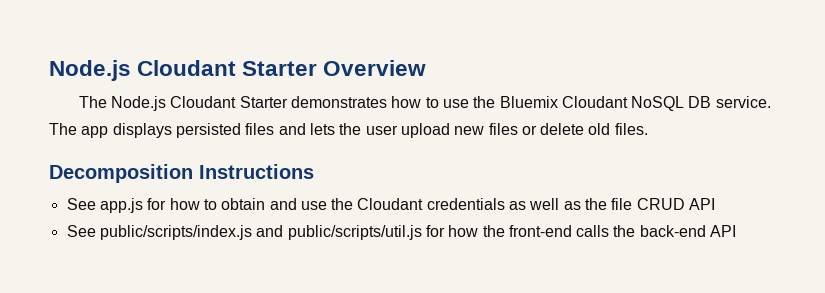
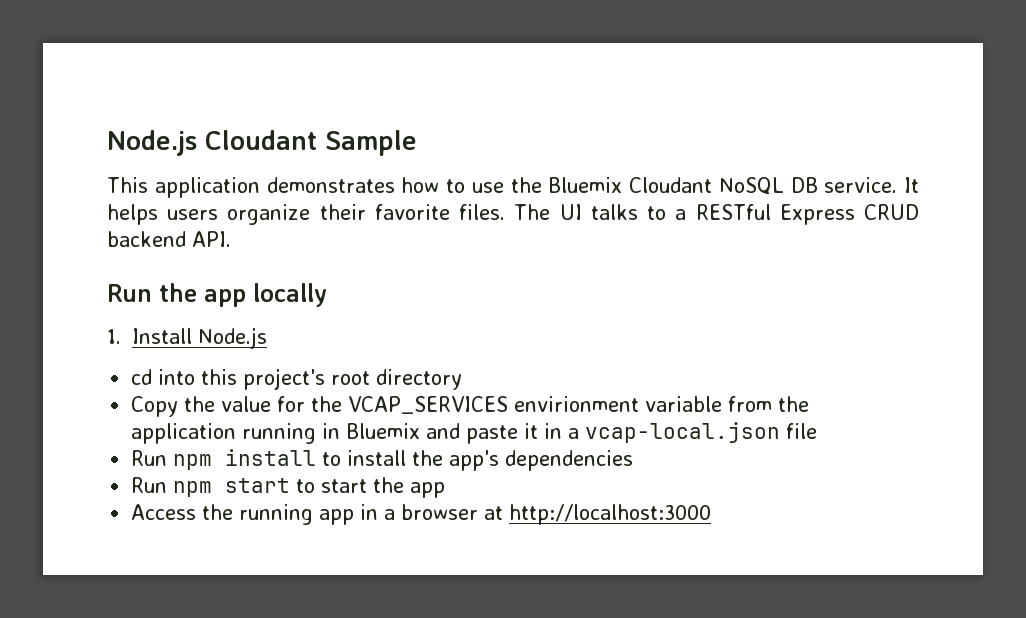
[49,60,427,81] [78,96,288,111] Node.js Cloudant Starter Overview // The Node.js Cloudant Starter -> [107,130,417,156] [107,177,260,198] Node.js Cloudant Sample // This application
[49,123,648,138] [49,164,314,183] [66,198,716,213] [66,225,737,240] The app displays persisted files and lets the user upload new files or delete old files. // Decomposition Instructions // See app.js for how to obtain and use the Cloudant credentials as well as the file CRUD API // See public/scripts/index.js and public/scripts/util.js for how the front-end calls the back-end API -> [904,177,919,193] [107,204,920,225] [107,231,231,247] [107,283,327,307] [107,327,268,349] [131,368,463,390] [131,396,810,417] [131,422,818,444] [131,449,634,471] [131,477,446,498] [131,504,712,525] It helps users organize their favorite files. The UI talks to a RESTful Express CRUD backend API. // Run the app locally // 1. Install Node.js // cd into this project's root directory // Copy the value for the VCAP_SERVICES envirionment variable from the application running in Bluemix and paste it in a vcap-local.json file // Run npm install to install the app's dependencies // Run npm start to start the app // Access the running app in a browser at http://localhost:3000

